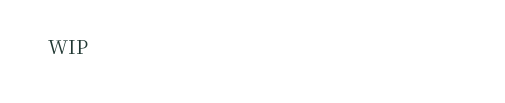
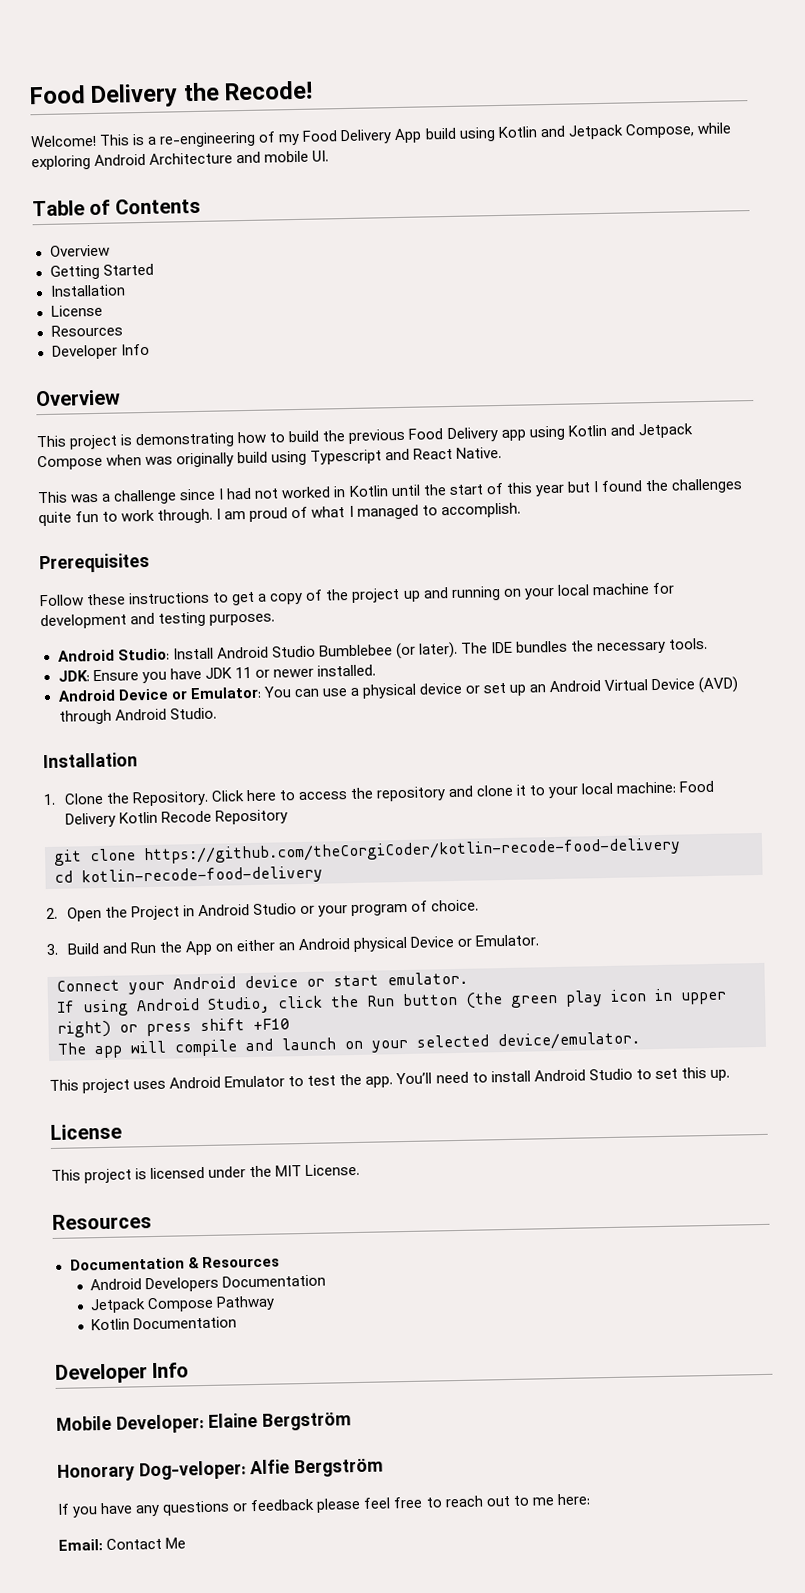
[48,40,88,54] WIP -> [29,80,314,109] [30,122,731,148] [31,150,330,171] [32,197,201,217] [49,244,110,257] [49,263,154,280] [49,284,126,297] [50,304,103,317] [50,324,123,337] [51,343,150,360] [35,389,121,407] [36,423,693,450] [37,446,503,471] [37,478,744,505] [38,502,521,527] [39,552,150,574] [39,582,675,607] [40,611,276,630] [57,637,709,662] [57,664,376,684] [57,676,740,702] [58,707,217,725] [43,752,138,769] [43,780,715,807] [64,809,288,828] [53,837,681,866] [54,865,323,887] [46,899,480,922] [46,934,540,956] [56,971,468,995] [56,988,727,1017] [57,1018,290,1038] [57,1031,640,1059] [49,1067,730,1094] [50,1123,122,1141] [51,1163,361,1184] [52,1213,152,1230] [69,1255,280,1271] [90,1274,327,1293] [90,1295,276,1314] [91,1316,238,1331] [55,1362,190,1384] [56,1411,352,1434] [57,1457,384,1482] [57,1493,590,1518] [58,1537,187,1551] Food Delivery the Recode! // Welcome! This is a re-engineering of my Food Delivery App build using Kotlin and Jetpack Compose, while exploring Android Architecture and mobile UI. // Table of Contents // Overview // Getting Started // Installation // License // Resources // Developer Info // Overview // This project is demonstrating how to build the previous Food Delivery app using Kotlin and Jetpack Compose when was originally build using Typescript and React Native. // This was a challenge since I had not worked in Kotlin until the start of this year but I found the challenges quite fun to work through. I am proud of what I managed to accomplish. // Prerequisites // Follow these instructions to get a copy of the project up and running on your local machine for development and testing purposes. // Android Studio: Install Android Studio Bumblebee (or later). The IDE bundles the necessary tools. // JDK: Ensure you have JDK 11 or newer installed. // Android Device or Emulator: You can use a physical device or set up an Android Virtual Device (AVD) through Android Studio. // Installation // 1. Clone the Repository. Click here to access the repository and clone it to your local machine: Food Delivery Kotlin Recode Repository // git clone https://github.com/theCorgiCoder/kotlin-recode-food-delivery // cd kotlin-recode-food-delivery // 2. Open the Project in Android Studio or your program of choice. // 3. Build and Run the App on either an Android physical Device or Emulator. // Connect your Android device or start emulator. // If using Android Studio, click the Run button (the green play icon in upper right) or press shift +F10 // The app will compile and launch on your selected device/emulator. // This project uses Android Emulator to test the app. You’ll need to install Android Studio to set this up. // License // This project is licensed under the MIT License. // Resources // Documentation & Resources // Android Developers Documentation // Jetpack Compose Pathway // Kotlin Documentation // Developer Info // Mobile Developer: Elaine Bergström // Honorary Dog-veloper: Alfie Bergström // If you have any questions or feedback please feel free to reach out to me here: // Email: Contact Me

